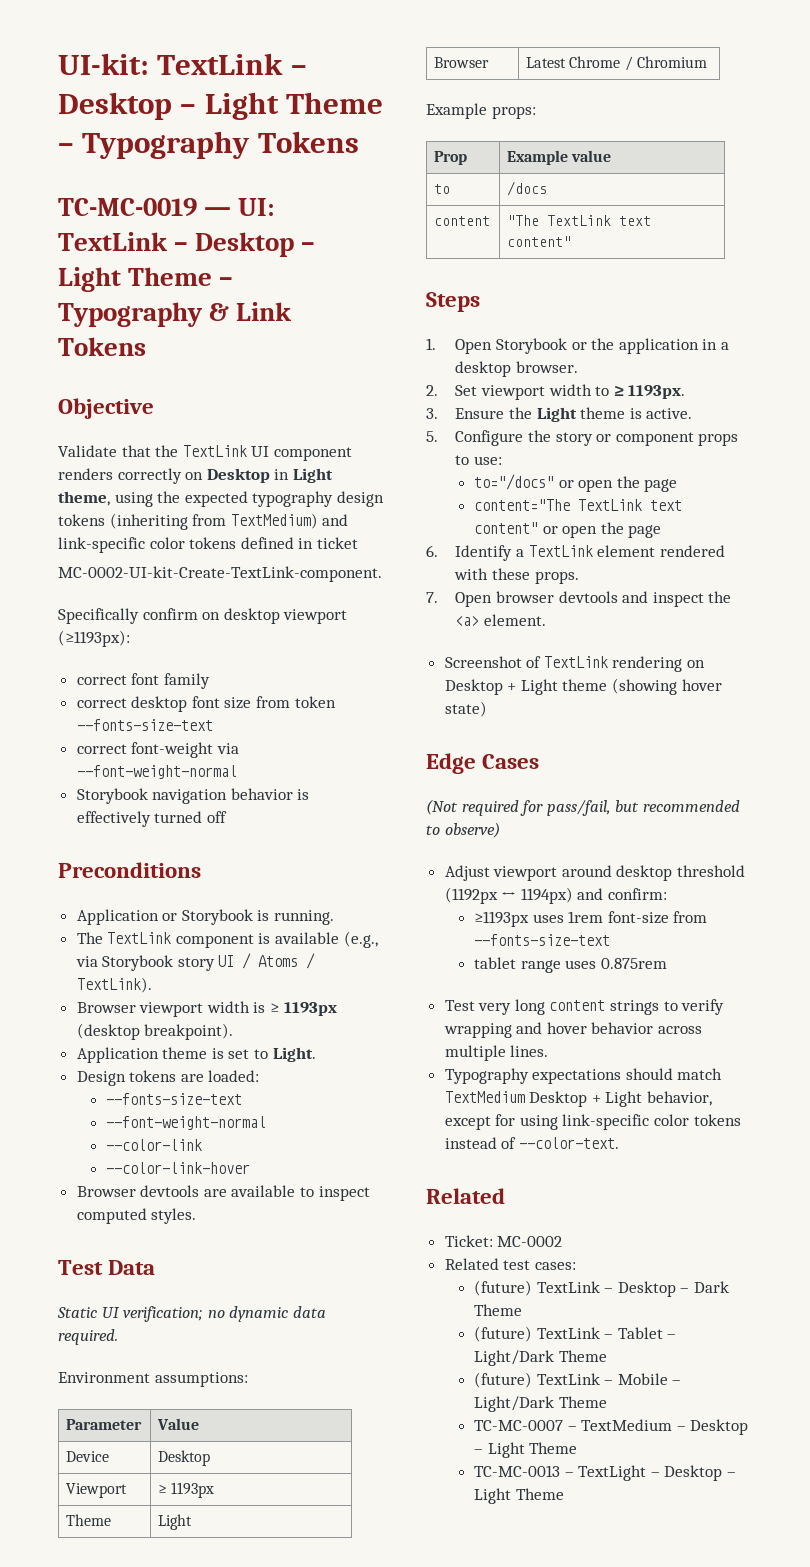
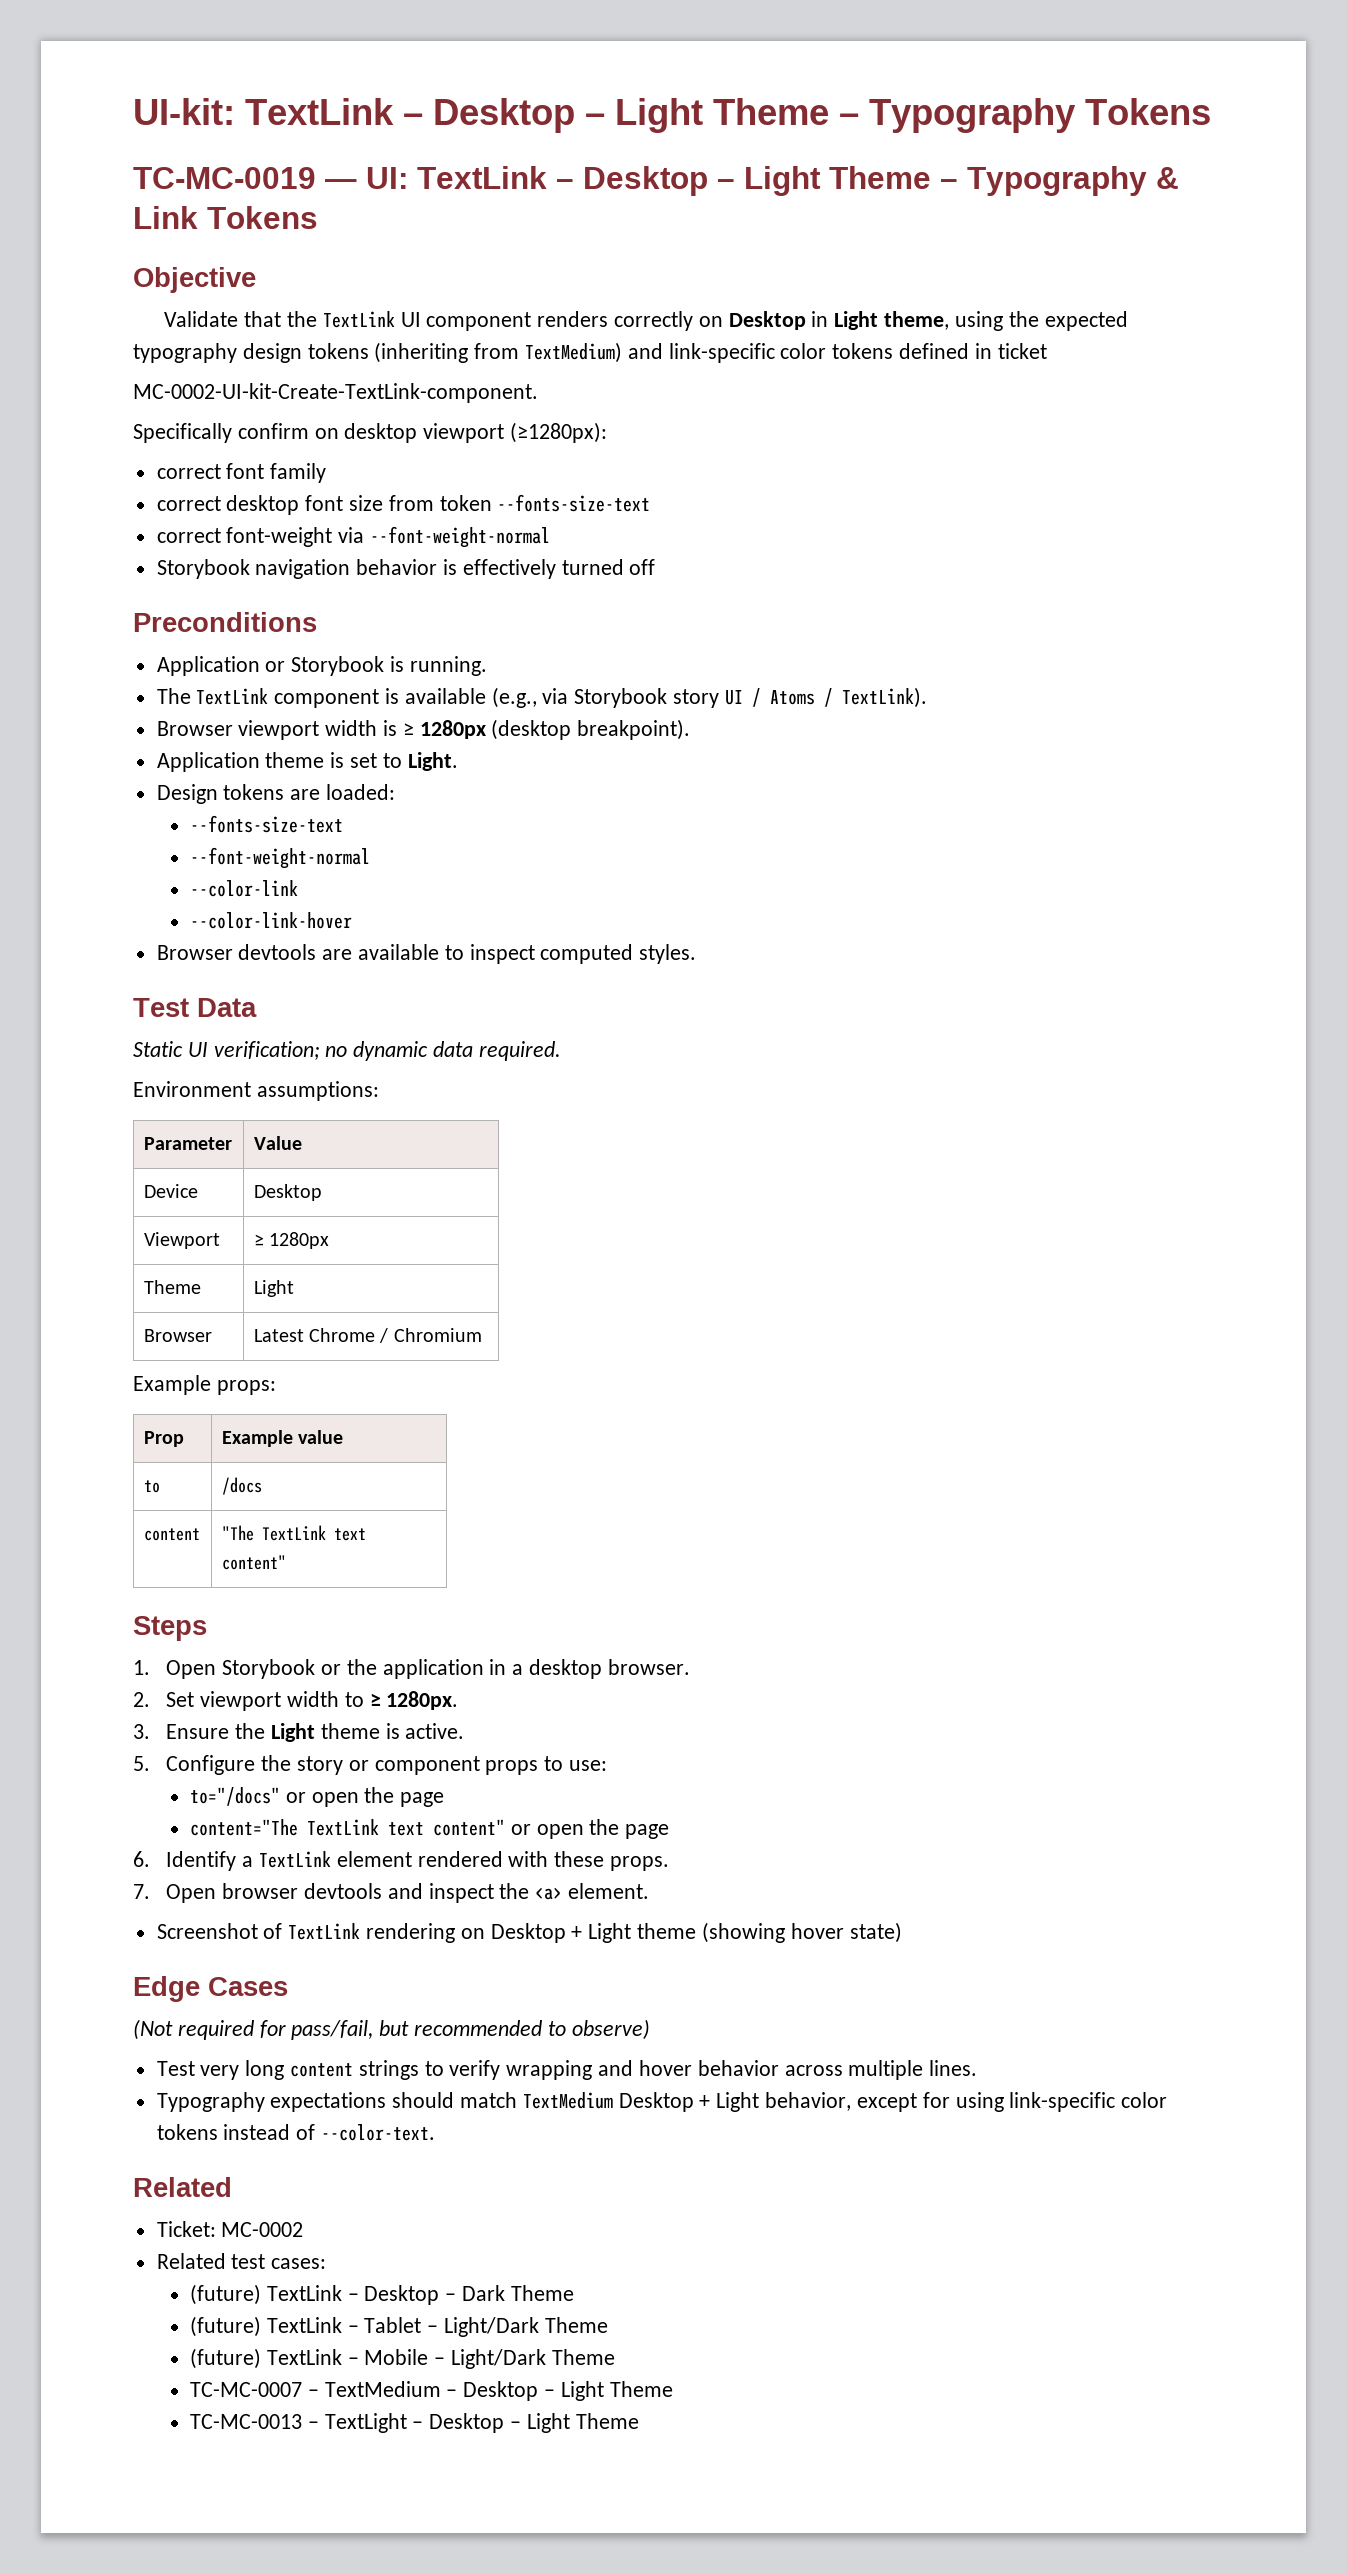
[58,630,130,647] (≥1193px): -> [510,422,608,443] (≥1280px):
[283,1002,337,1016] 1193px -> [419,720,486,739] 1280px
[171,1482,215,1498] 1193px -> [269,1232,330,1249] 1280px
[628,385,686,399] 1193px. -> [386,1691,459,1710] 1280px.
[444,865,746,881] [444,887,668,904] [474,911,708,927] [474,934,611,946] [474,957,667,973] // Adjust viewport around desktop threshold (1192px ↔ 1194px) and confirm: // ≥1193px uses 1rem font-size from --fonts-size-text // tablet range uses 0.875rem -> (650, 2029) none

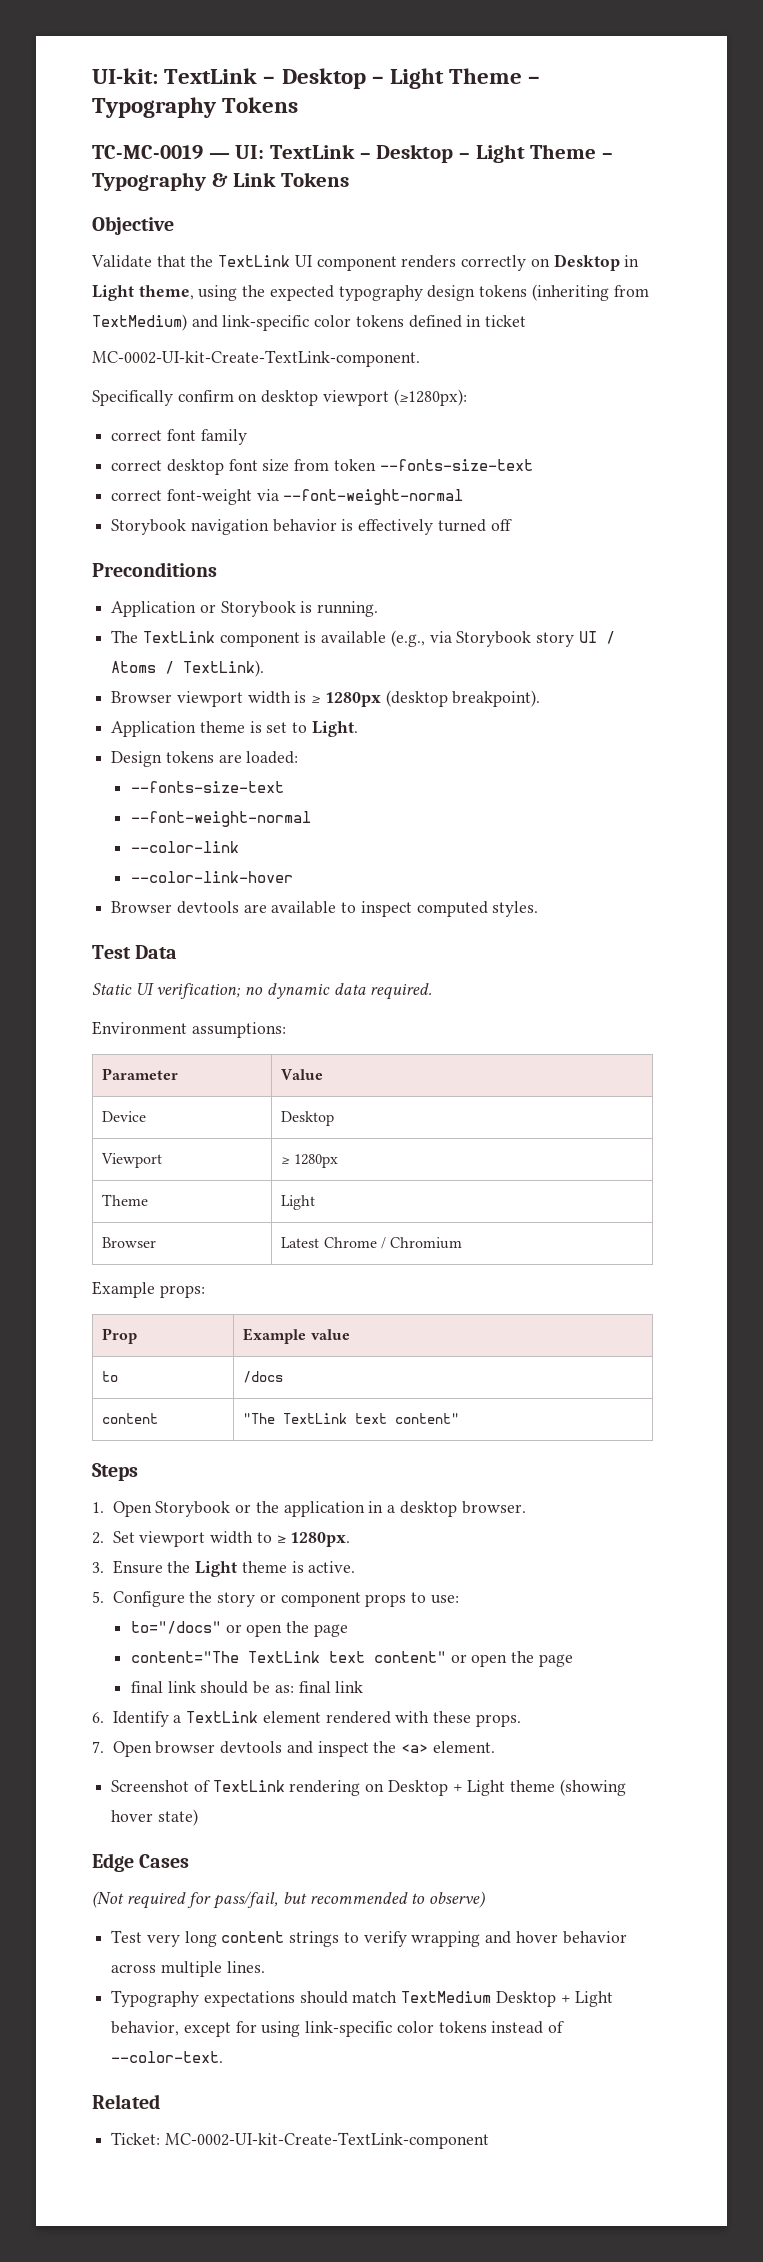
(670, 1831) none -> [131,1681,364,1694] // final link should be as: final link
[221,2222,304,2237] [156,2253,327,2269] [189,2284,574,2305] [189,2316,608,2337] [189,2348,615,2369] [189,2381,673,2401] [189,2413,639,2433] MC-0002 // Related test cases: // (future) TextLink – Desktop – Dark Theme // (future) TextLink – Tablet – Light/Dark Theme // (future) TextLink – Mobile – Light/Dark Theme // TC-MC-0007 – TextMedium – Desktop – Light Theme // TC-MC-0013 – TextLight – Desktop – Light Theme -> [164,2132,489,2149] MC-0002-UI-kit-Create-TextLink-component

